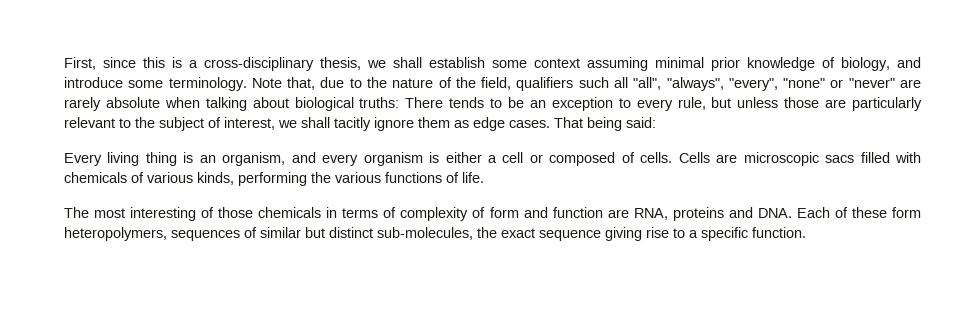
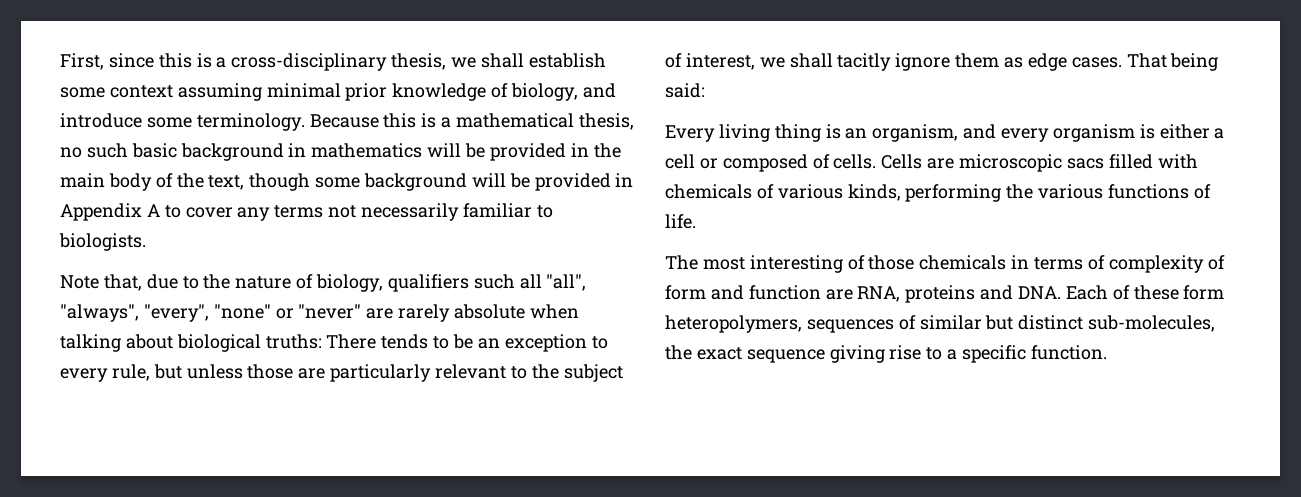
(247, 84) none -> [309,113,634,130] [60,143,621,161] [60,173,634,191] [60,203,553,221] [59,233,146,251] Because this is a mathematical thesis, no such basic background in mathematics will be provided in the main body of the text, though some background will be provided in Appendix A to cover any terms not necessarily familiar to biologists. //
[455,77,512,90] the field, -> [316,274,384,292] biology,

